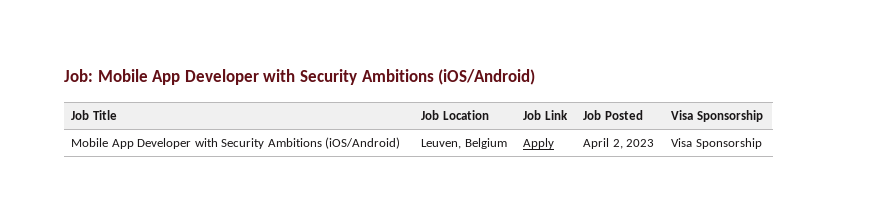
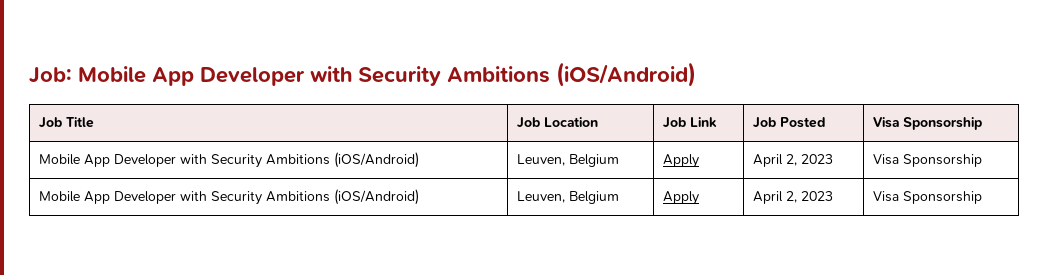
(762, 143) none -> [38,189,419,205] [516,191,619,204] [662,191,699,205] [752,191,833,204] [872,191,982,204] // Mobile App Developer with Security Ambitions (iOS/Android) | Leuven, Belgium | Apply | April 2, 2023 | Visa Sponsorship

